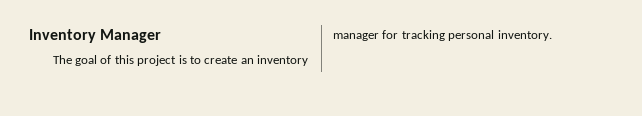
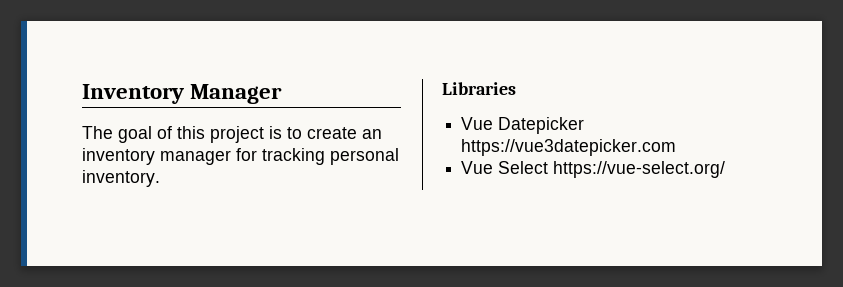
(552, 35) none -> [442,82,516,95] [461,117,585,134] [461,139,677,156] [461,161,726,178] // Libraries // Vue Datepicker https://vue3datepicker.com // Vue Select https://vue-select.org/

